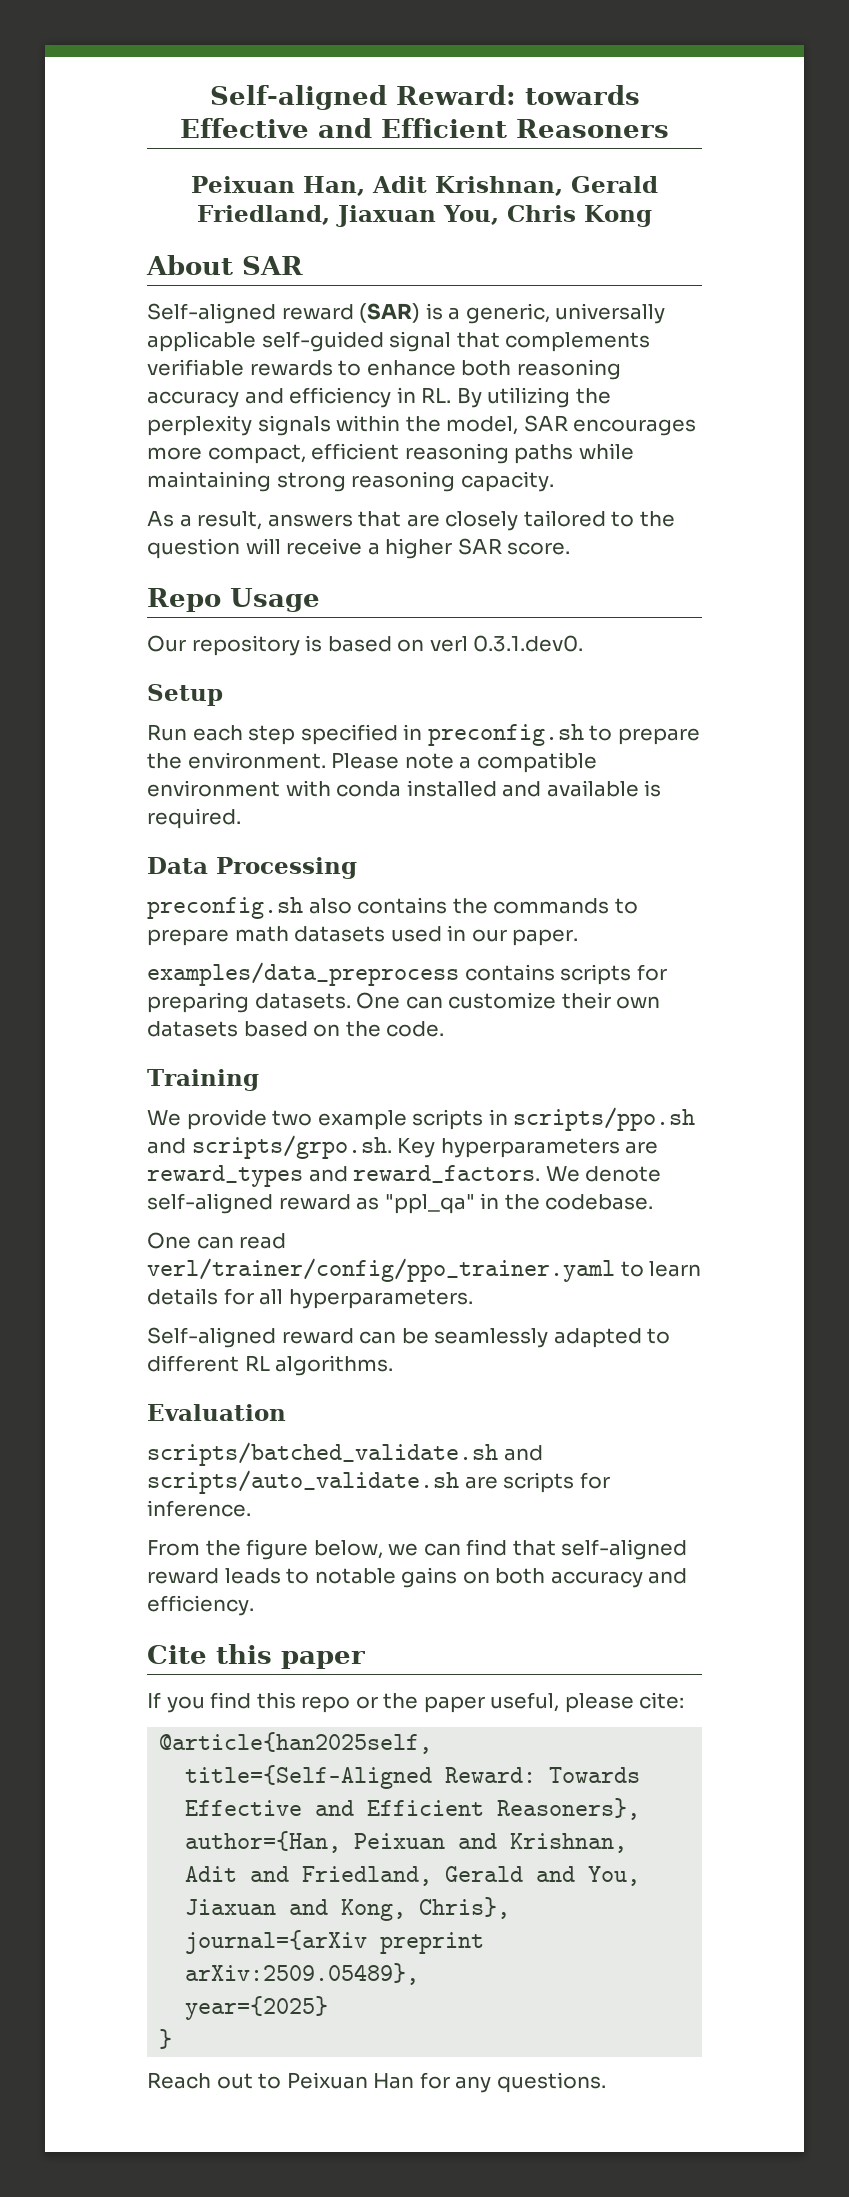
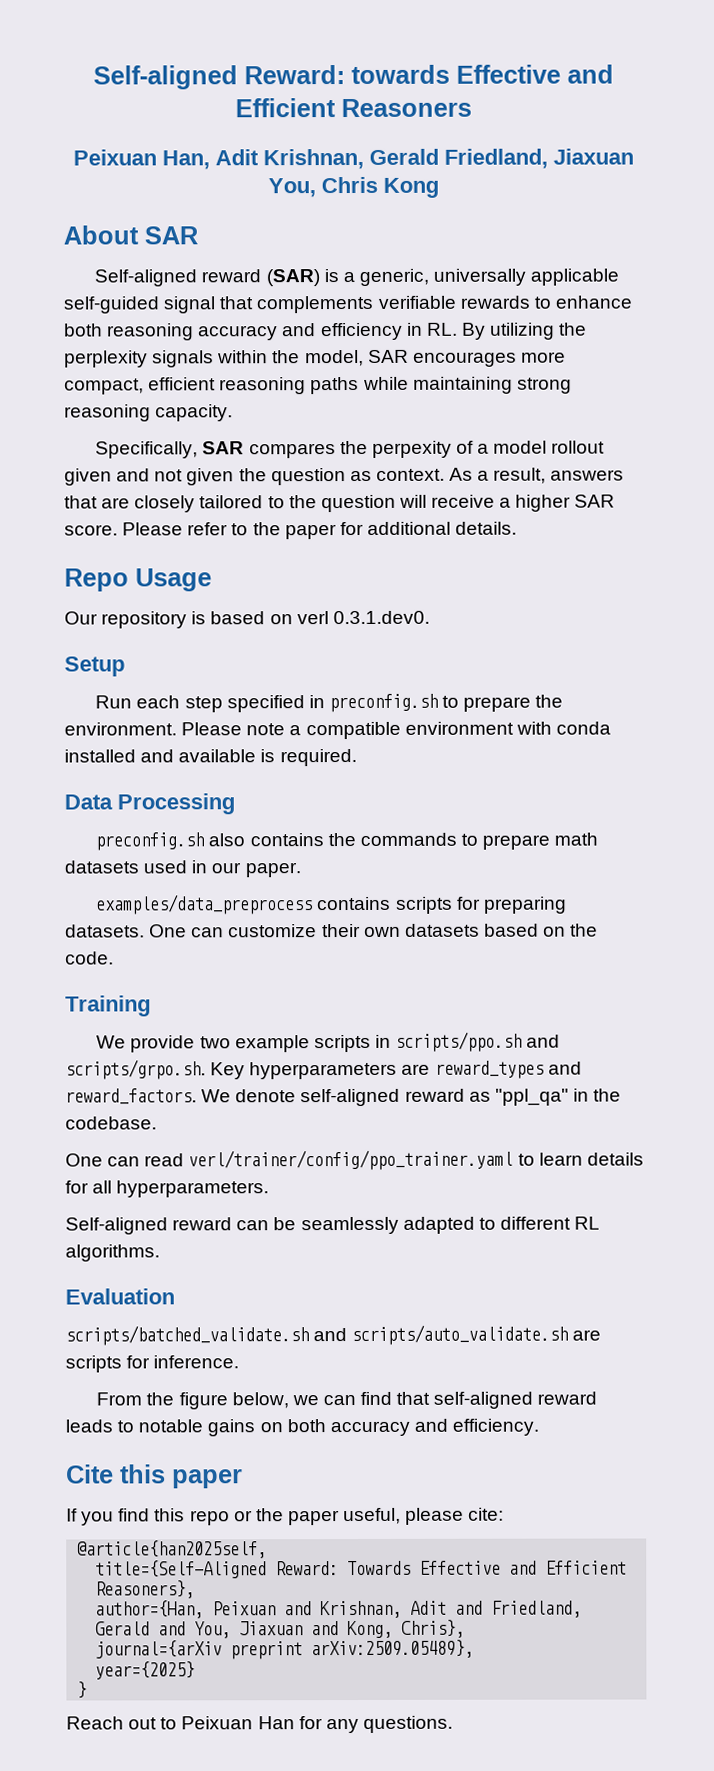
(554, 481) none -> [95,440,606,459] [64,468,445,486] Specifically, SAR compares the perpexity of a model rollout given and not given the question as context.
(571, 548) none -> [122,521,518,540] Please refer to the paper for additional details.

